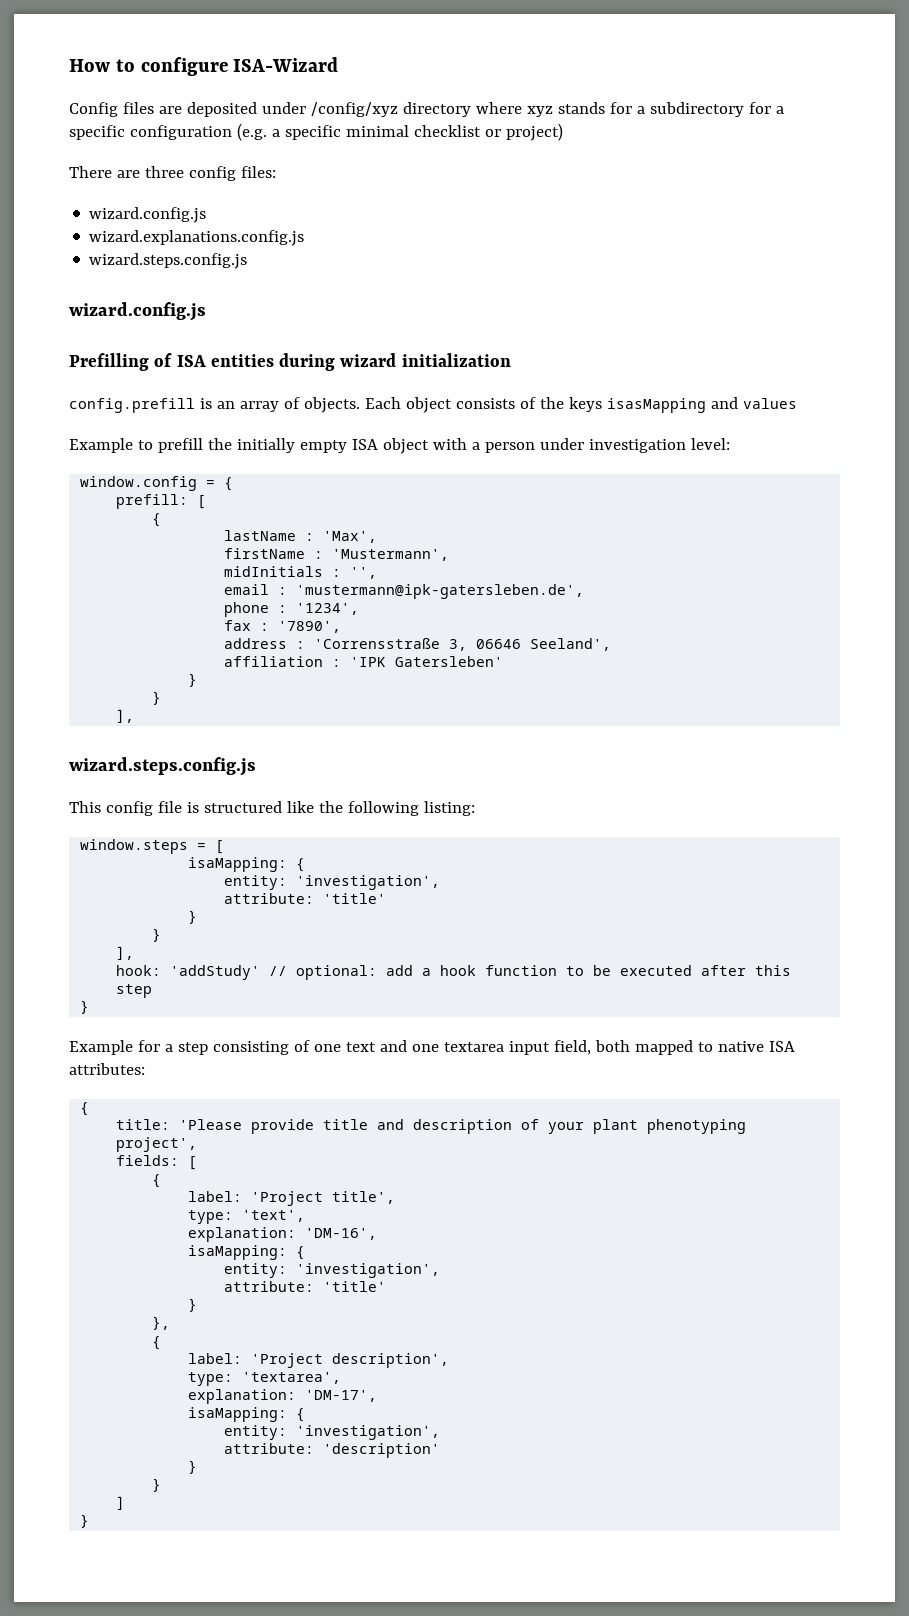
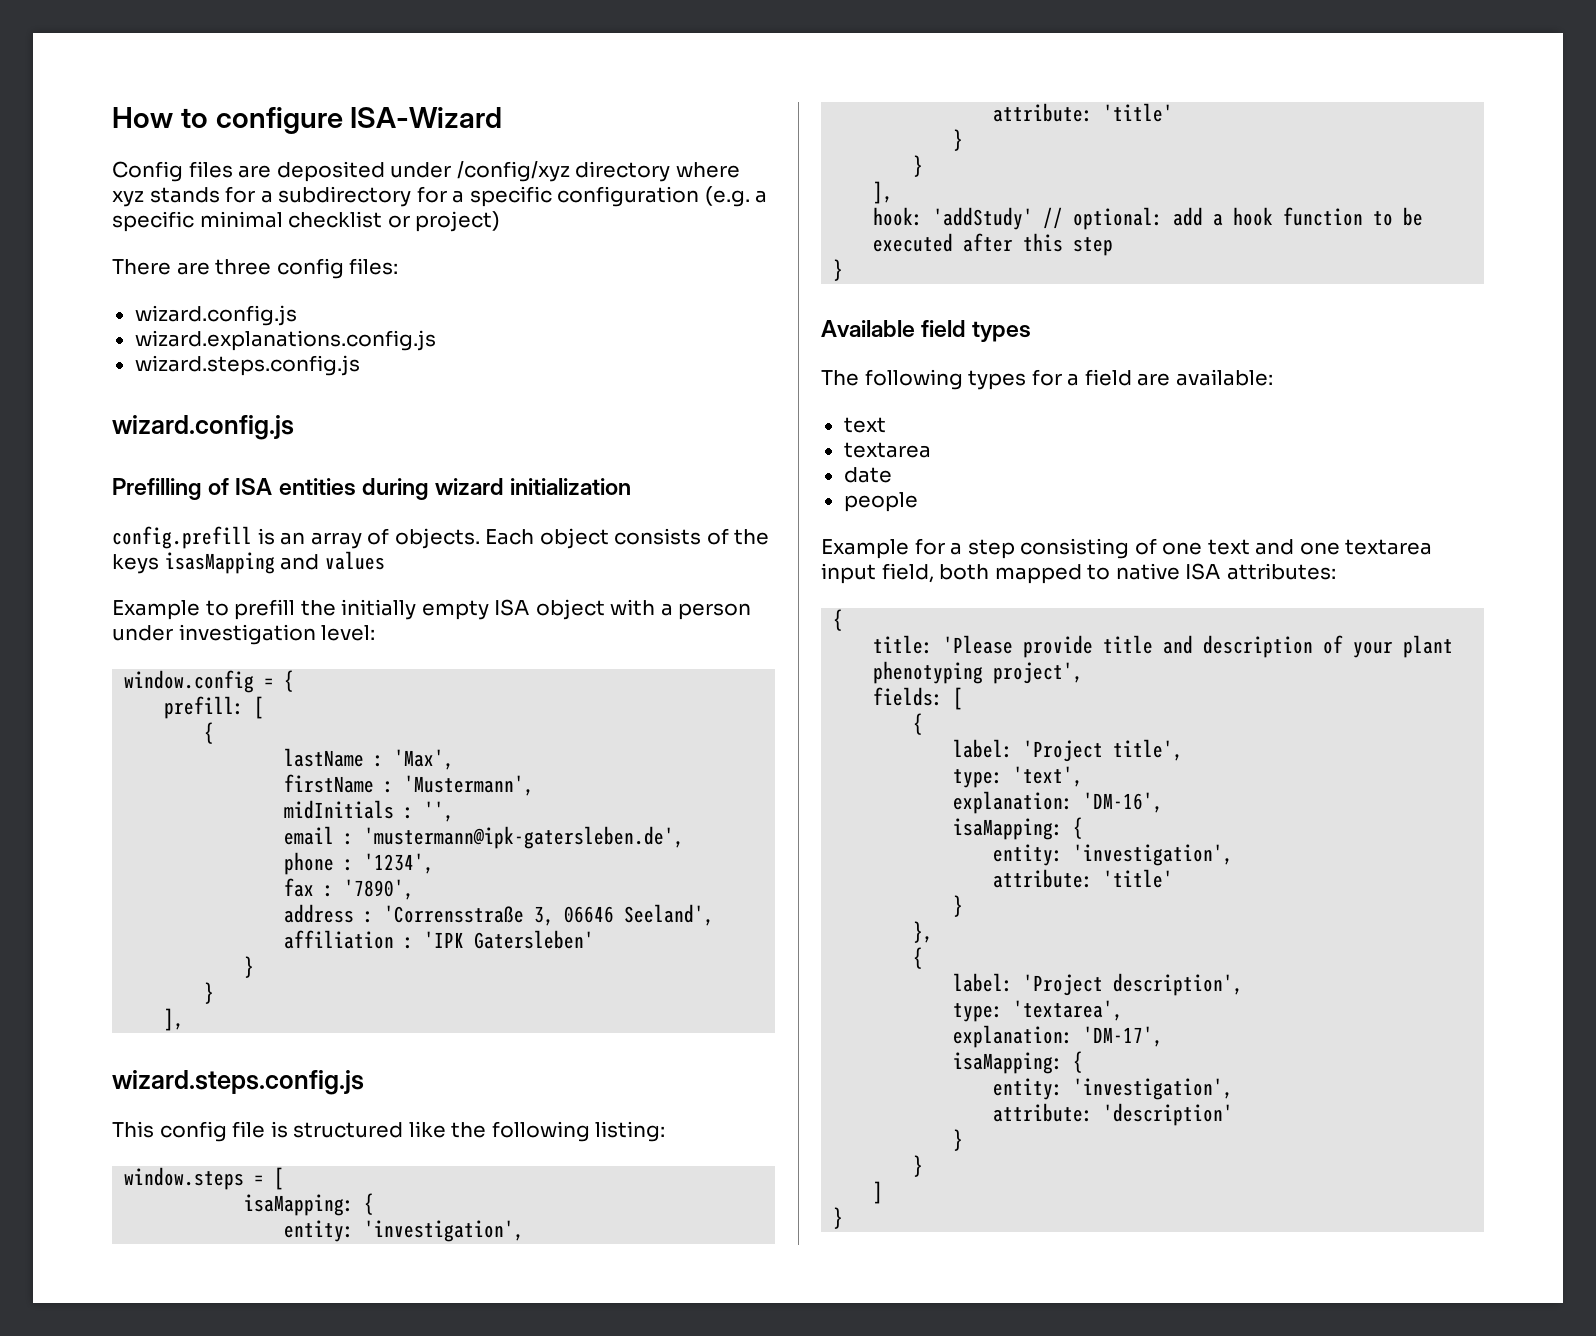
(90, 1007) none -> [821,320,1032,342] [821,369,1273,390] [843,417,886,433] [843,442,931,458] [843,467,892,483] [843,492,918,512] // Available field types // The following types for a field are available: // text // textarea // date // people

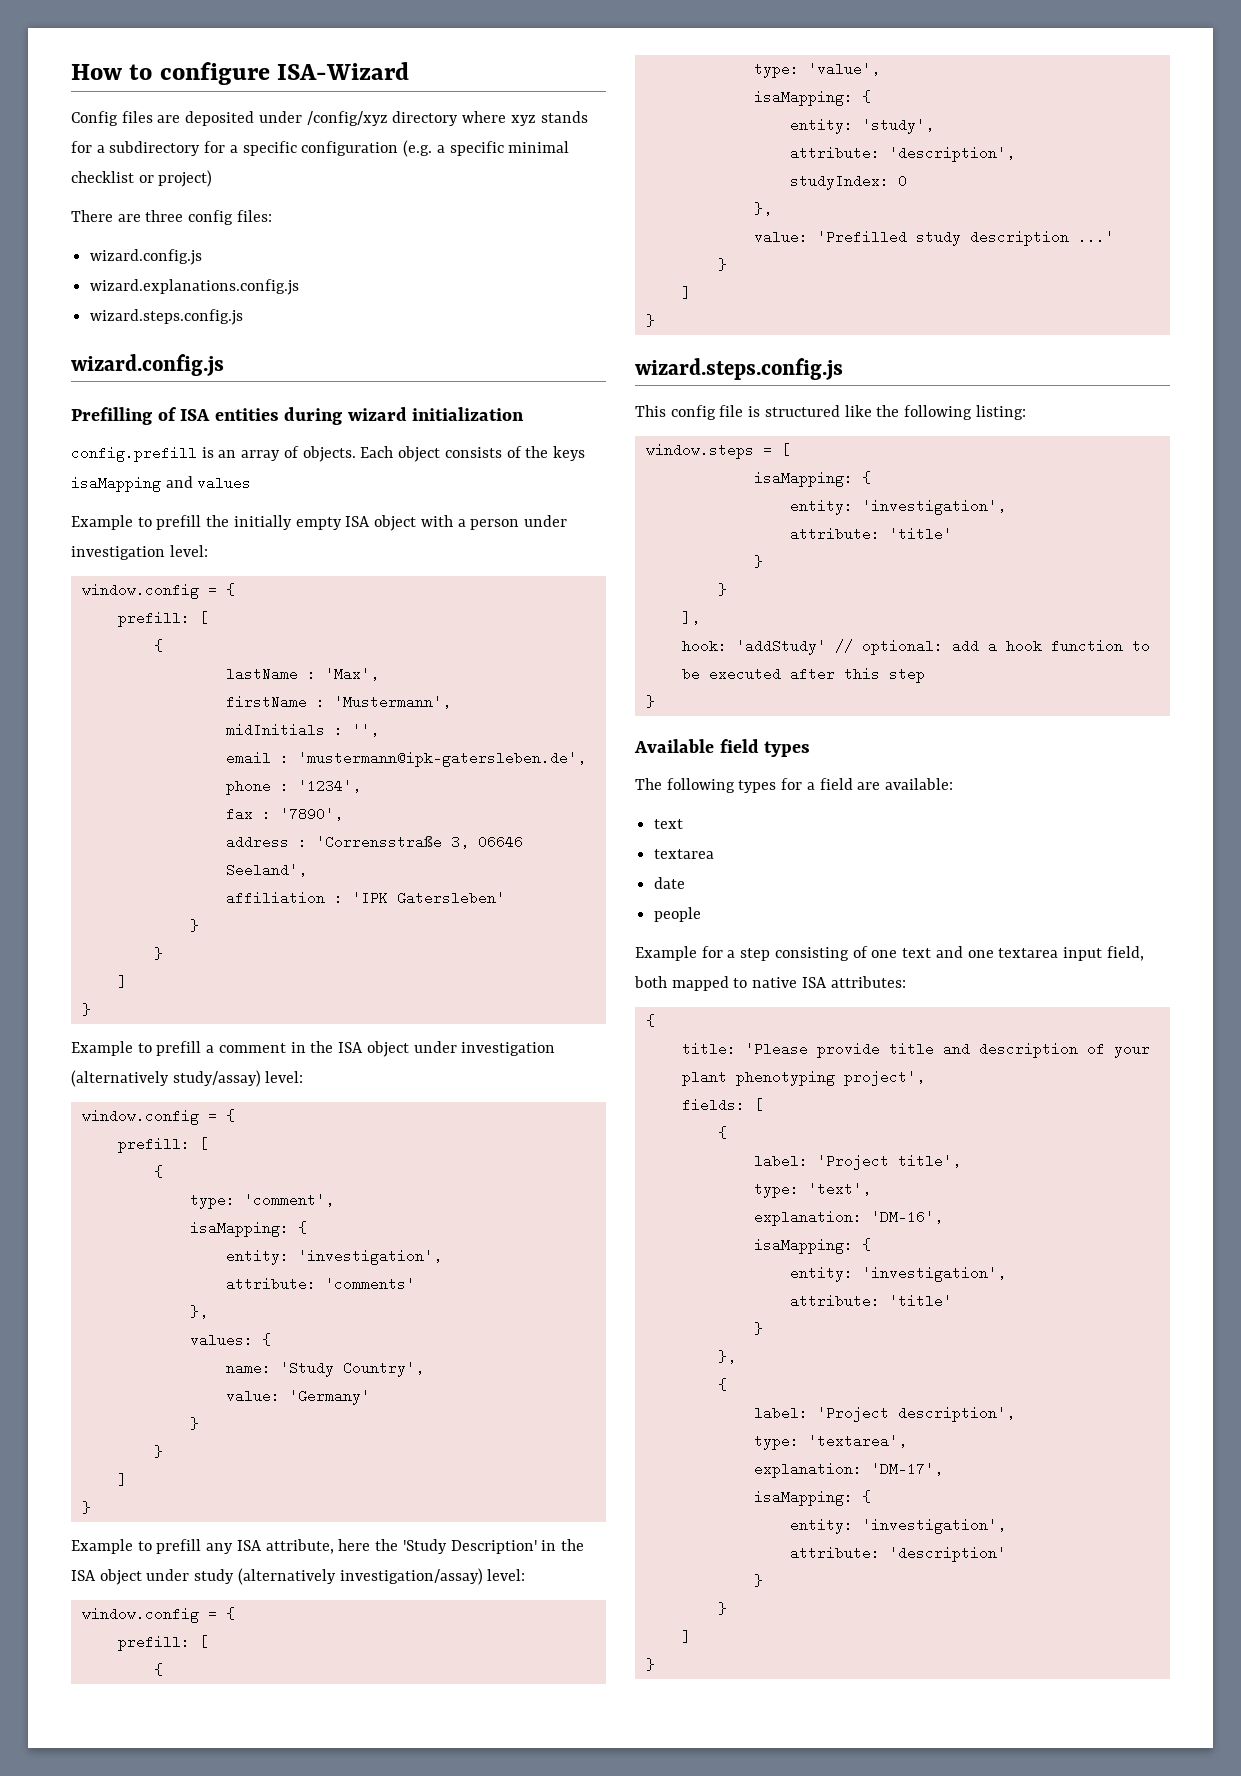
[164,552,275,574] isasMapping -> [71,476,161,492] isaMapping
[164,1008,185,1031] ], -> [117,975,127,989] [81,1003,91,1016] [71,1041,556,1057] [71,1070,304,1087] [81,1109,235,1125] [117,1137,208,1153] [153,1165,163,1178] [189,1193,334,1209] [189,1221,307,1237] [225,1249,442,1265] [225,1277,415,1291] [189,1305,208,1319] [189,1333,271,1347] [225,1361,424,1377] [225,1389,370,1405] [189,1417,199,1430] [153,1445,163,1458] [117,1473,127,1487] [81,1501,91,1514] [71,1539,584,1554] [71,1568,526,1585] [81,1607,235,1623] [117,1635,208,1651] [153,1663,163,1676] [753,62,880,78] [753,90,871,106] [789,118,934,134] [789,146,1015,162] [789,174,907,190] [753,202,772,216] [753,230,1114,246] [717,258,727,271] [681,286,691,300] [645,314,655,327] ] // } // Example to prefill a comment in the ISA object under investigation (alternatively study/assay) level: // window.config = { // prefill: [ // { // type: 'comment', // isaMapping: { // entity: 'investigation', // attribute: 'comments' // }, // values: { // name: 'Study Country', // value: 'Germany' // } // } // ] // } // Example to prefill any ISA attribute, here the 'Study Description' in the ISA object under study (alternatively investigation/assay) level: // window.config = { // prefill: [ // { // type: 'value', // isaMapping: { // entity: 'study', // attribute: 'description', // studyIndex: 0 // }, // value: 'Prefilled study description ...' // } // ] // }

